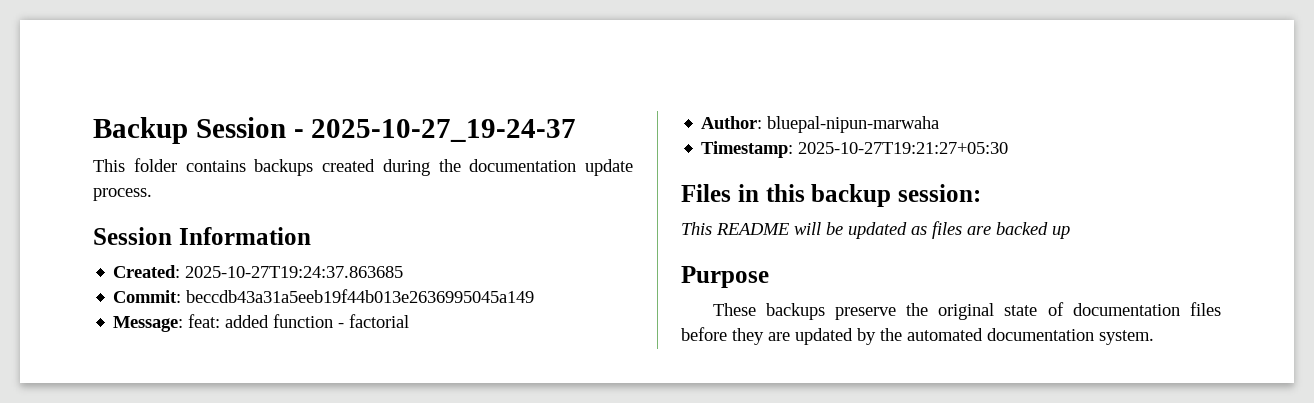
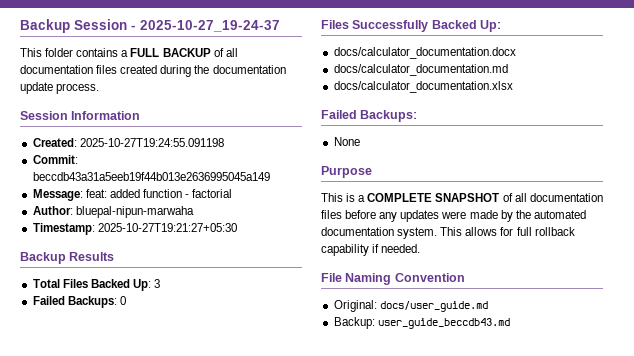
[254,159,314,176] backups -> [121,48,238,57] [20,65,118,74] a FULL BACKUP of all documentation files
[185,266,404,278] 2025-10-27T19:24:37.863685 -> [79,138,224,147] 2025-10-27T19:24:55.091198
[681,184,981,207] [681,221,1070,239] [681,266,769,288] [712,302,1221,320] [681,327,853,345] Files in this backup session: // This README will be updated as files are backed up // Purpose // These backups preserve the original state of documentation files before they are updated -> [20,252,115,264] [32,279,161,291] [32,296,126,308] [321,20,502,32] [333,47,516,59] [333,64,508,76] [333,81,513,93] [321,110,418,122] [333,137,360,146] [321,166,372,178] [321,193,603,202] [321,210,498,222] Backup Results // Total Files Backed Up: 3 // Failed Backups: 0 // Files Successfully Backed Up: // docs/calculator_documentation.docx // docs/calculator_documentation.md // docs/calculator_documentation.xlsx // Failed Backups: // None // Purpose // This is a COMPLETE SNAPSHOT of all documentation files before any updates were made
(1154, 337) none -> [440,227,575,236] [321,244,421,256] [321,273,465,285] [333,300,488,312] [333,317,510,329] This allows for full rollback capability if needed. // File Naming Convention // Original: docs/user_guide.md // Backup: user_guide_beccdb43.md

